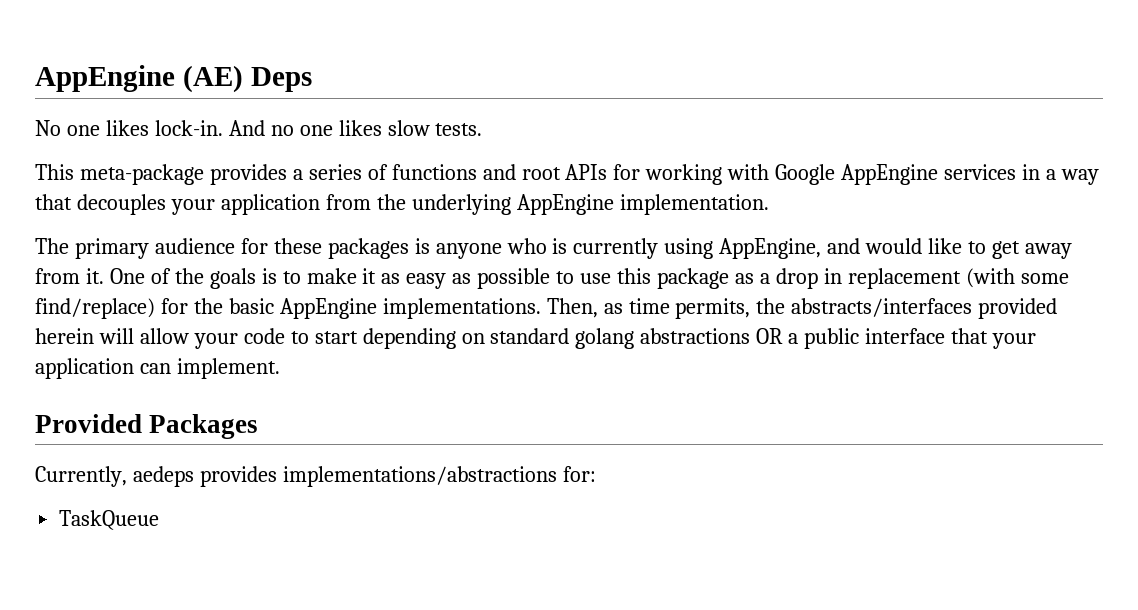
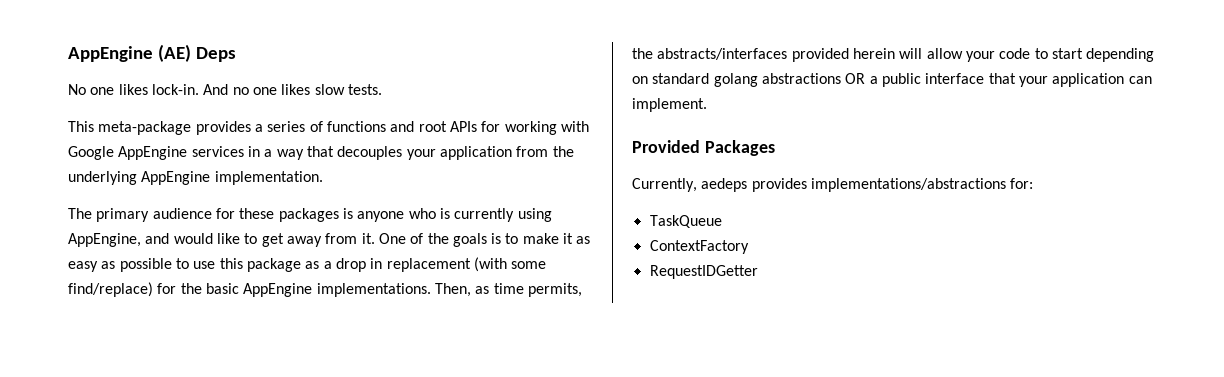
(160, 520) none -> [649,240,749,254] [649,265,758,279] // ContextFactory // RequestIDGetter

